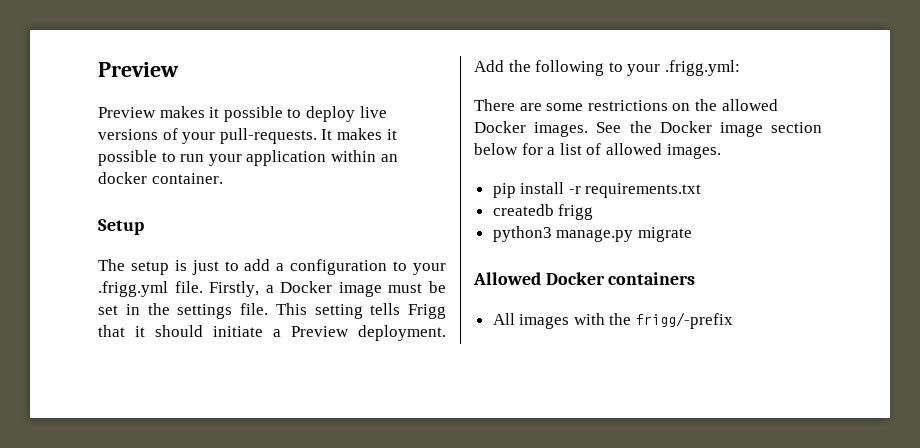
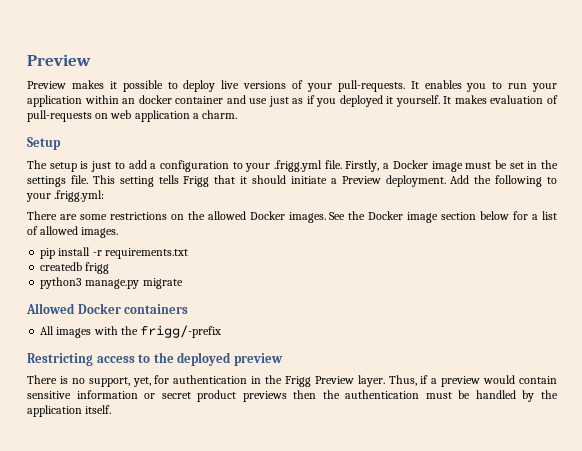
[336,128,397,140] [98,150,157,166] makes it possible -> [424,80,487,92] enables you
[151,173,223,184] container. -> [175,95,558,107] [27,110,238,122] container and use just as if you deployed it yourself. It makes evaluation of pull-requests on web application a charm.
(734, 320) none -> [27,352,283,366] [27,375,557,387] [27,390,559,402] [27,405,112,417] // Restricting access to the deployed preview // There is no support, yet, for authentication in the Frigg Preview layer. Thus, if a preview would contain sensitive information or secret product previews then the authentication must be handled by the application itself.

